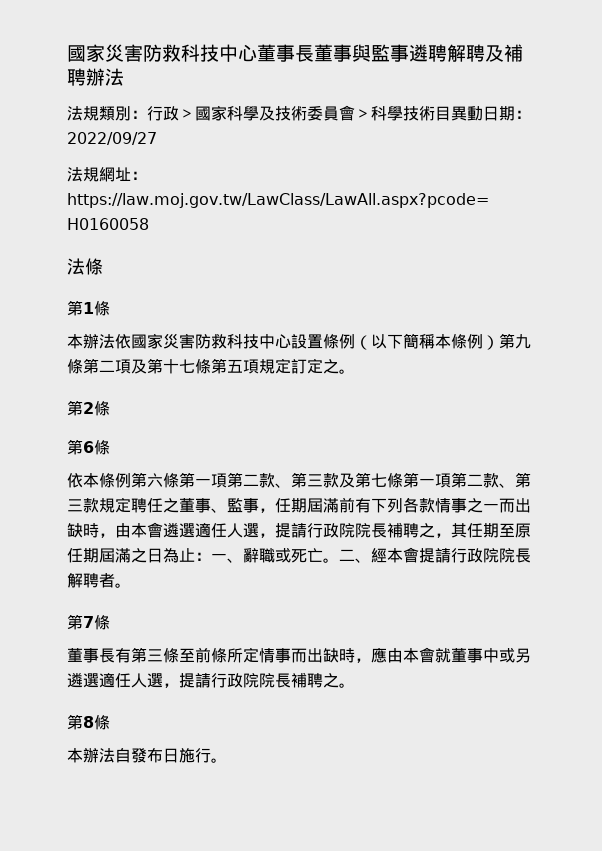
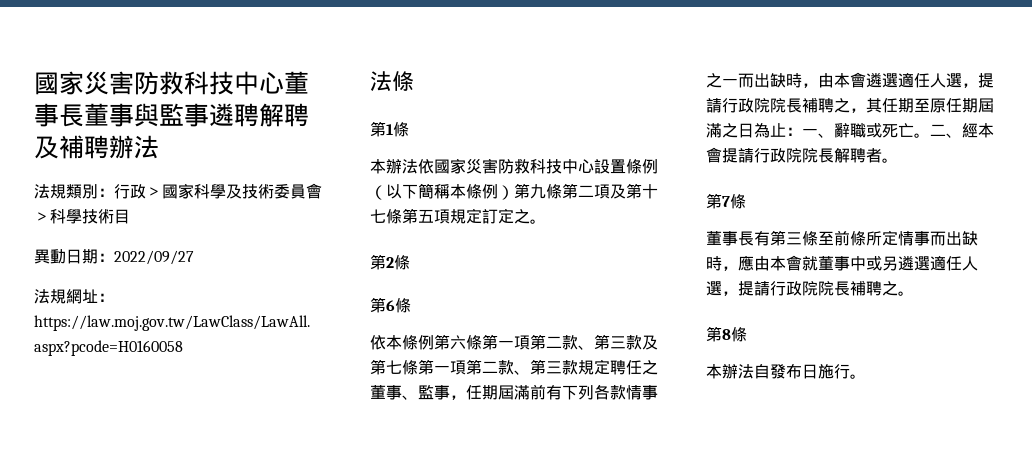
(451, 113) none -> (130, 216) //

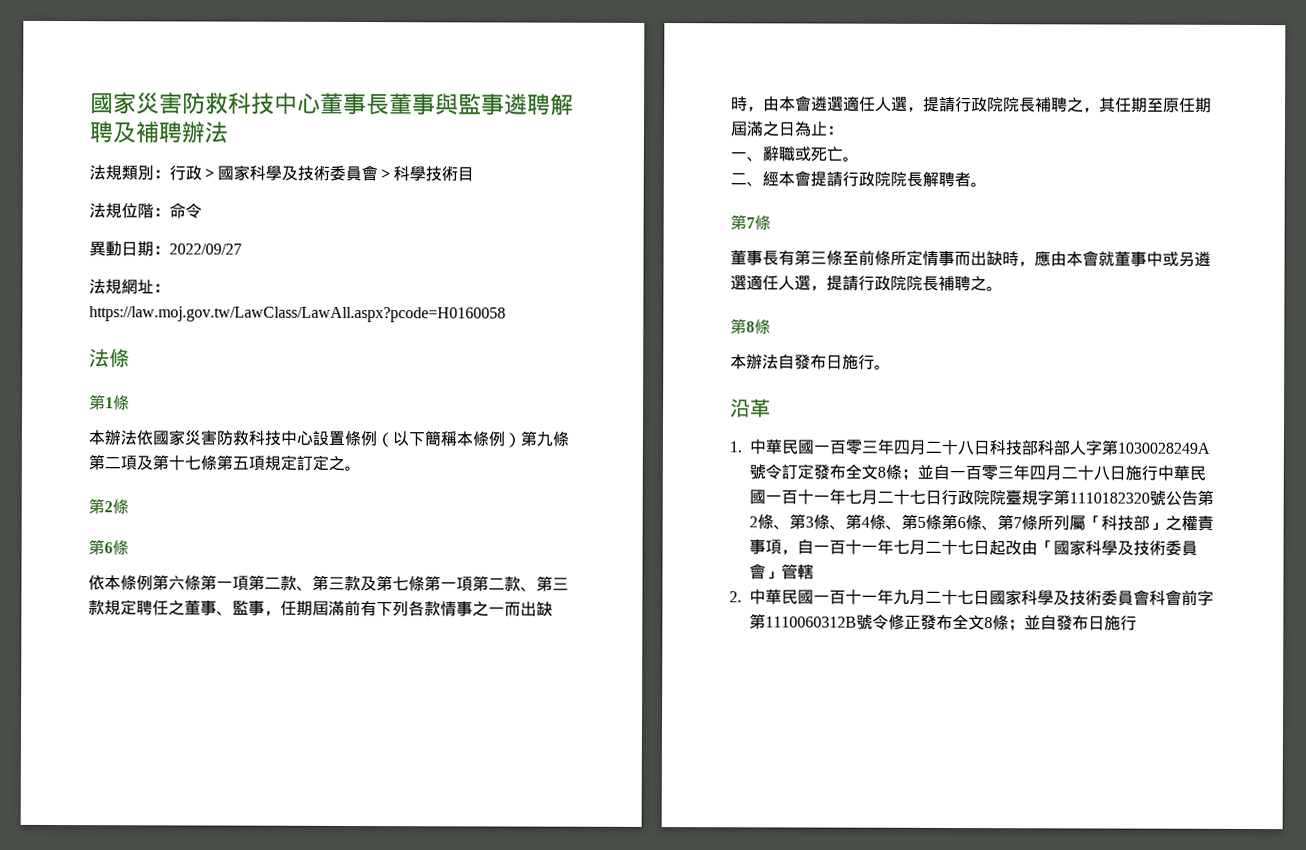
(130, 216) none -> [89,202,202,219] // 法規位階：命令
(802, 131) none -> (843, 130) //
(930, 135) none -> (859, 159) //
(866, 376) none -> [730,398,771,418] [729,438,1210,456] [749,463,1206,481] [749,488,1214,506] [749,513,1214,531] [749,538,1198,556] [749,563,814,580] [729,588,1214,606] [749,613,1137,632] // 沿革 // 1.中華民國一百零三年四月二十八日科技部科部人字第1030028249A號令訂定發布全文8條；並自一百零三年四月二十八日施行中華民國一百十一年七月二十七日行政院院臺規字第1110182320號公告第2條、第3條、第4條、第5條第6條、第7條所列屬「科技部」之權責事項，自一百十一年七月二十七日起改由「國家科學及技術委員會」管轄 // 2.中華民國一百十一年九月二十七日國家科學及技術委員會科會前字第1110060312B號令修正發布全文8條；並自發布日施行

